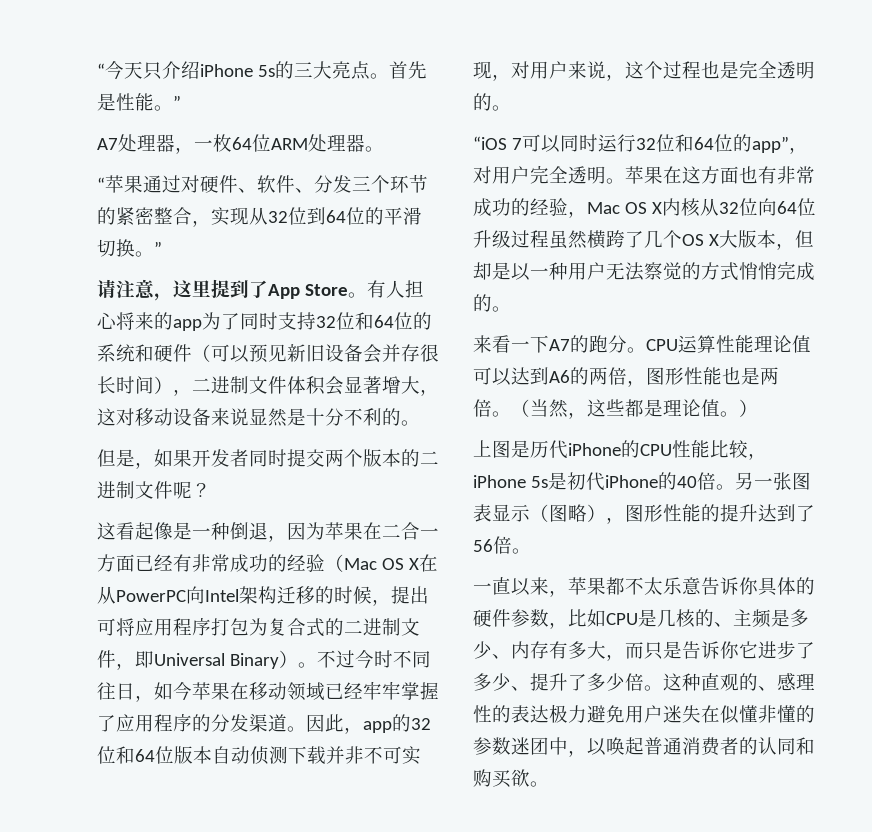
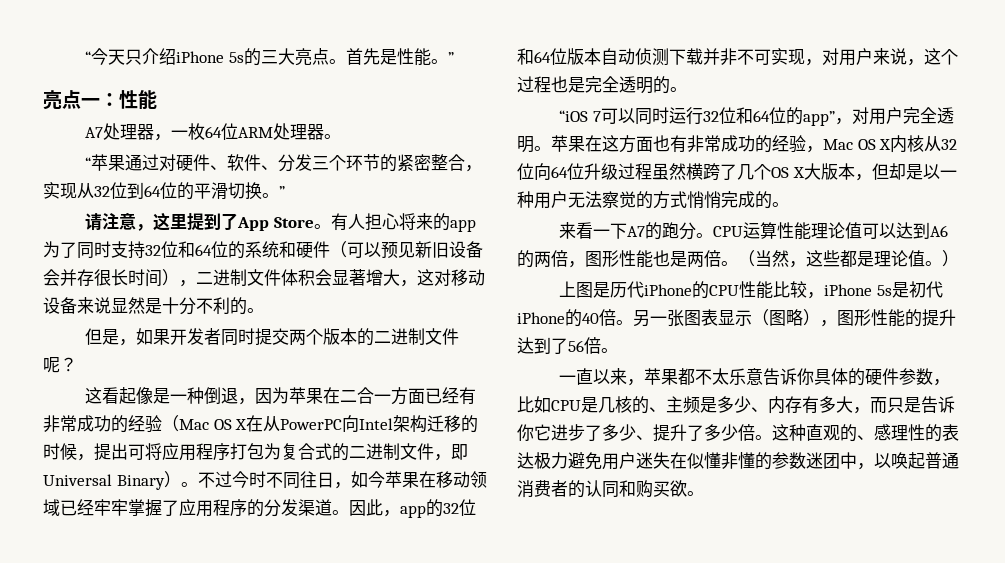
(181, 102) none -> [43,90,157,110] // 亮点一：性能

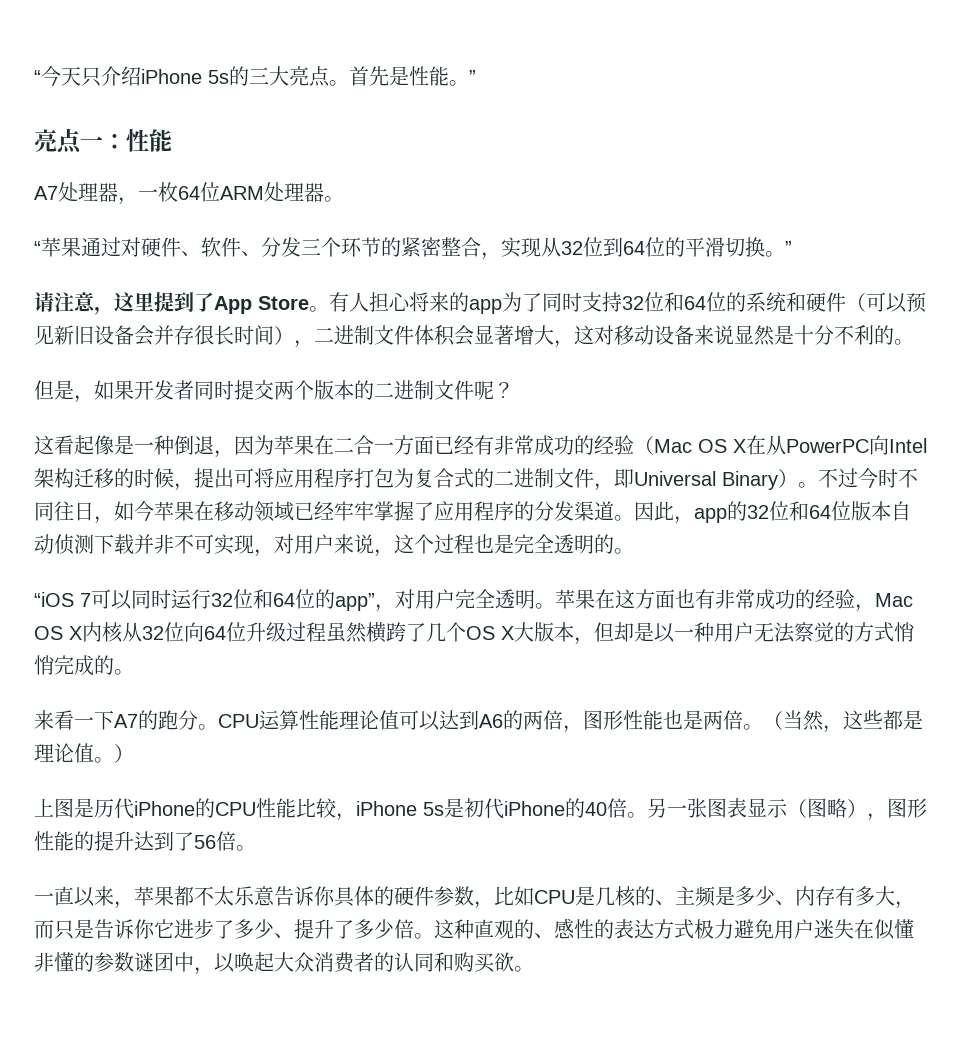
[891,425,908,441] 理 -> (575, 928) none
(534, 460) none -> [654,919,694,939] 方式
[806,452,823,469] 迷 -> [134,952,154,972] 谜
[925,452,959,469] 普通 -> [274,952,314,972] 大众

